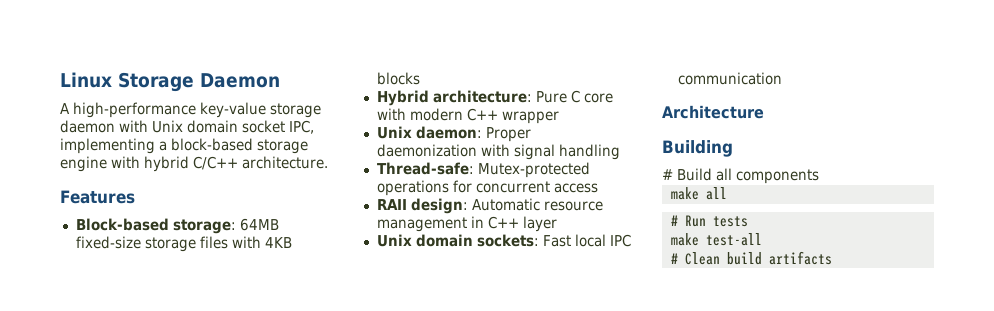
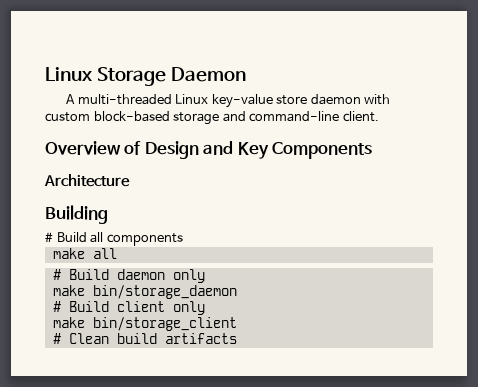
[73,102,321,118] [60,120,314,134] [60,138,308,154] [60,156,328,172] [60,190,135,204] [75,218,279,234] [75,236,292,252] [376,72,420,85] [376,90,613,106] [376,108,559,124] [376,126,531,142] [376,144,620,160] [376,162,590,178] [376,180,598,196] [376,198,603,214] [376,216,557,232] [376,234,631,247] [677,72,782,85] high-performance key-value storage daemon with Unix domain socket IPC, implementing a block-based storage engine with hybrid C/C++ architecture. // Features // Block-based storage: 64MB fixed-size storage files with 4KB blocks // Hybrid architecture: Pure C core with modern C++ wrapper // Unix daemon: Proper daemonization with signal handling // Thread-safe: Mutex-protected operations for concurrent access // RAII design: Automatic resource management in C++ layer // Unix domain sockets: Fast local IPC communication -> [77,94,391,108] [45,111,379,125] [45,141,373,159] multi-threaded Linux key-value store daemon with custom block-based storage and command-line client. // Overview of Design and Key Components
[684,215,748,227] [670,233,762,246] Run tests // make test-all -> [68,269,205,283] [52,285,237,299] [52,301,205,315] [52,317,237,331] Build daemon only // make bin/storage_daemon // # Build client only // make bin/storage_client

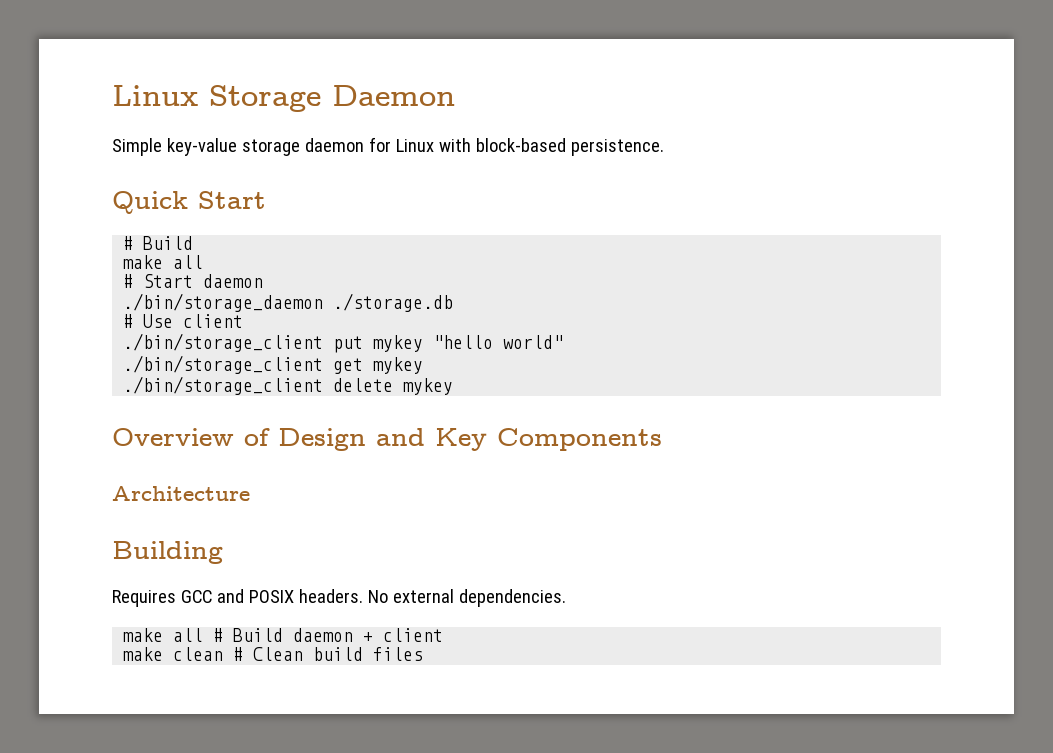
[66,94,391,108] [45,111,379,125] A multi-threaded Linux key-value store daemon with custom block-based storage and command-line client. -> [112,137,664,156] [112,191,266,214] [123,236,194,250] [123,255,204,269] [123,274,264,288] [123,293,454,312] [123,314,244,328] [123,333,564,353] [123,355,424,374] [123,376,454,395] Simple key-value storage daemon for Linux with block-based persistence. // Quick Start // # Build // make all // # Start daemon // ./bin/storage_daemon ./storage.db // # Use client // ./bin/storage_client put mykey "hello world" // ./bin/storage_client get mykey // ./bin/storage_client delete mykey
[45,232,183,246] [52,248,117,259] # Build all components // make all // -> [112,589,566,607] [123,628,204,642] Requires GCC and POSIX headers. No external dependencies. // make all
[172,269,205,283] [52,285,237,299] [52,301,205,315] [52,317,237,331] only // make bin/storage_daemon // # Build client only // make bin/storage_client // -> [363,628,444,642] [123,647,224,661] + client // make clean
[164,333,237,344] artifacts -> [373,647,424,661] files

